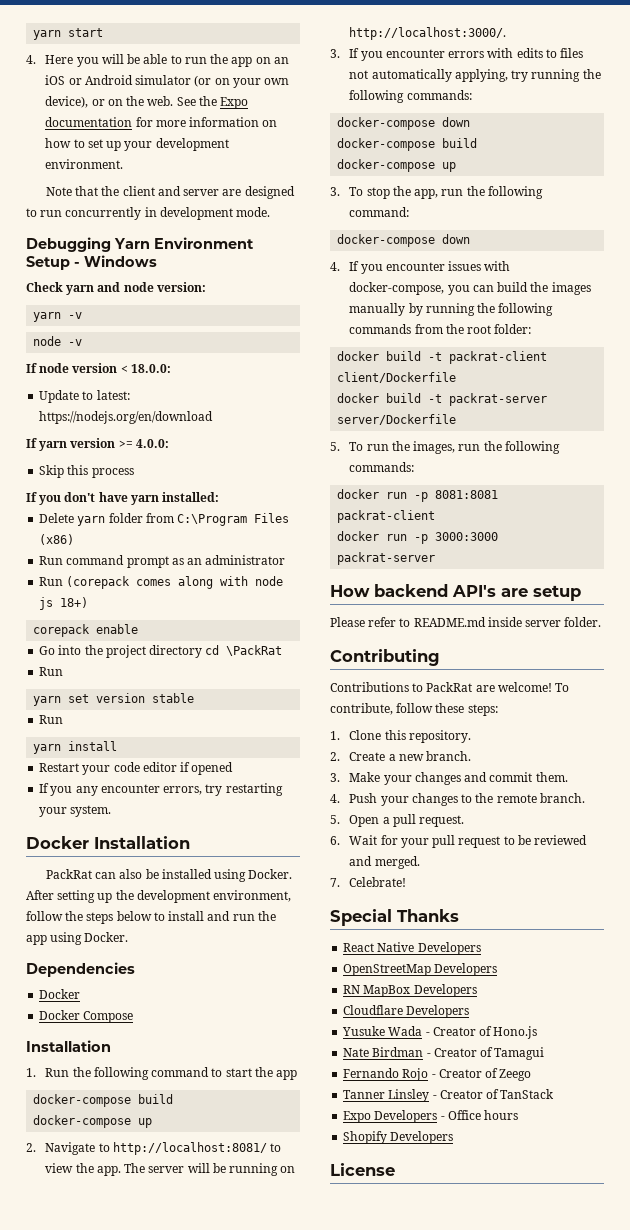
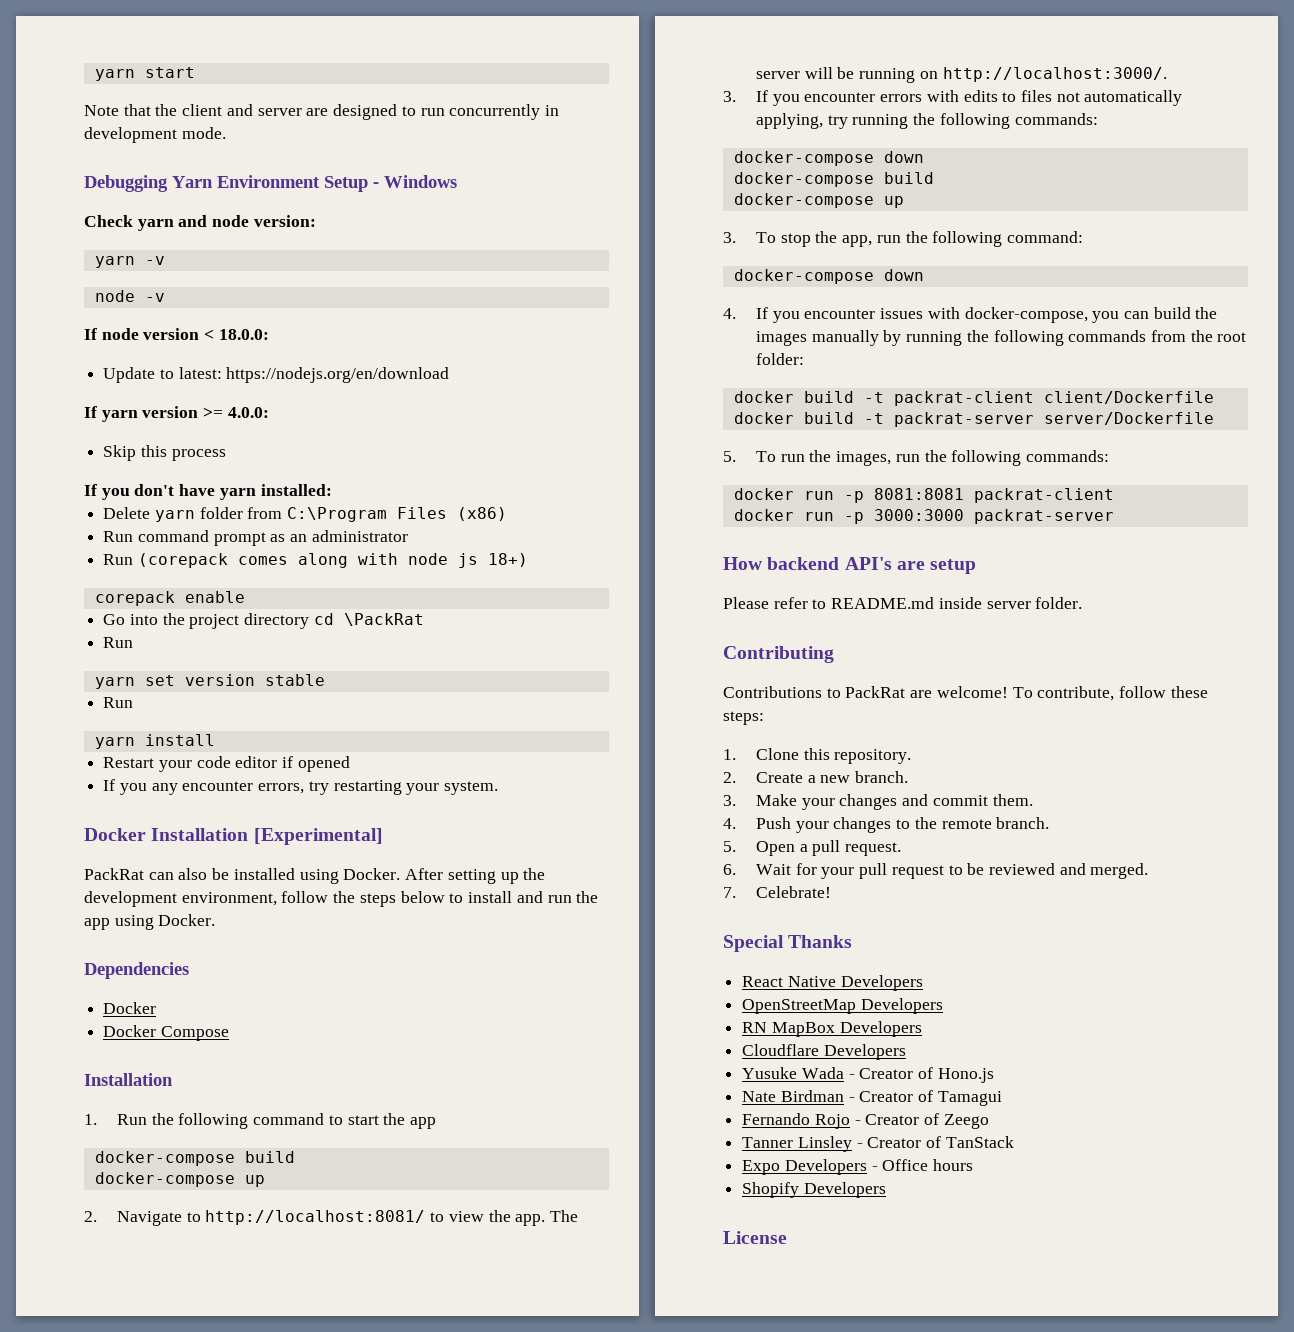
[26,54,289,67] [45,75,290,88] [45,96,249,109] [45,117,278,127] [45,138,229,151] [45,159,124,169] // 4. Here you will be able to run the app on an iOS or Android simulator (or on your own device), or on the web. See the Expo documentation for more information on how to set up your development environment. -> (195, 72) none
(190, 842) none -> [253,828,383,845] [Experimental]

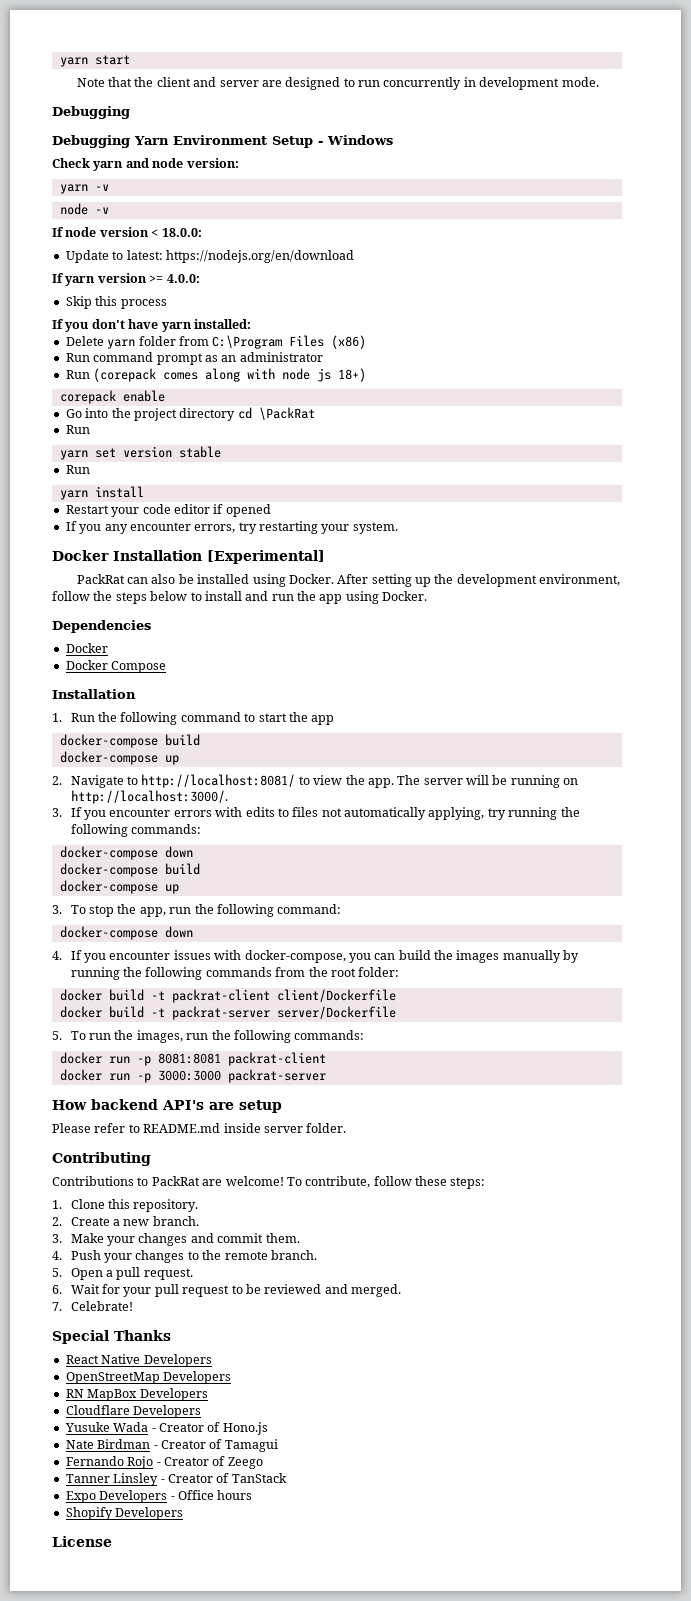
(168, 183) none -> [52,135,130,148] // Debugging

